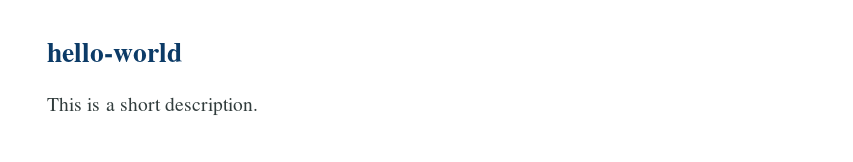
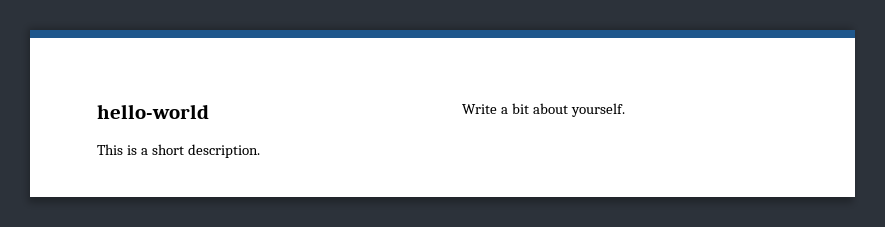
(259, 106) none -> [462,103,625,117] // Write a bit about yourself.

